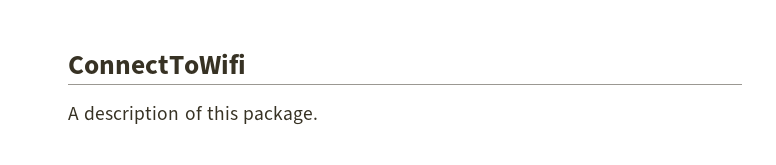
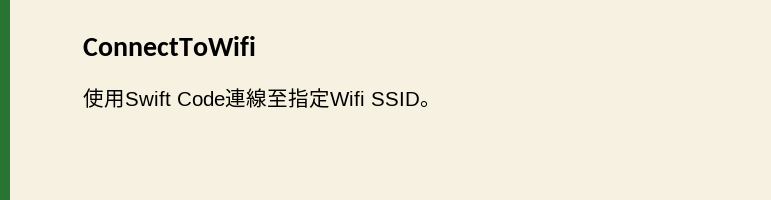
[68,105,319,125] A description of this package. -> [83,88,441,108] 使用Swift Code連線至指定Wifi SSID。

